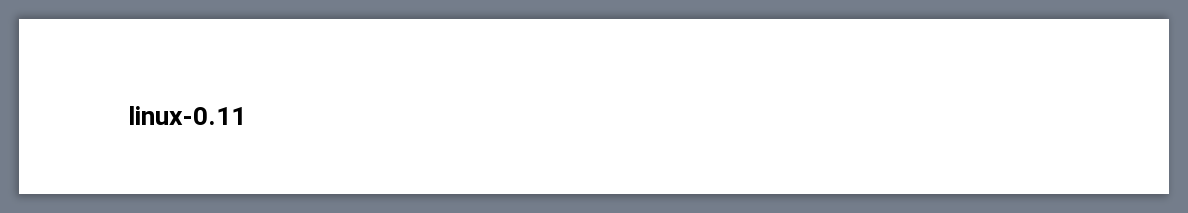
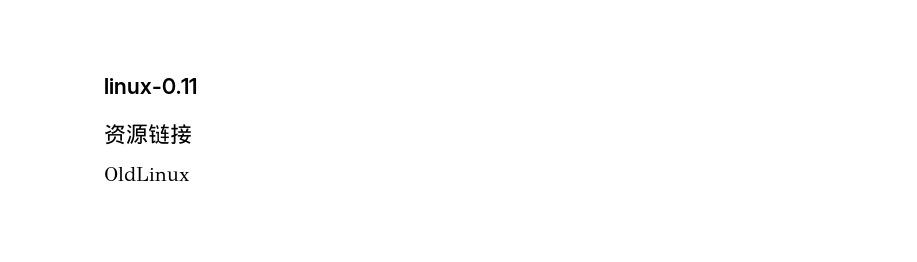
(246, 115) none -> [104,124,192,145] [104,167,190,181] // 资源链接 // OldLinux

